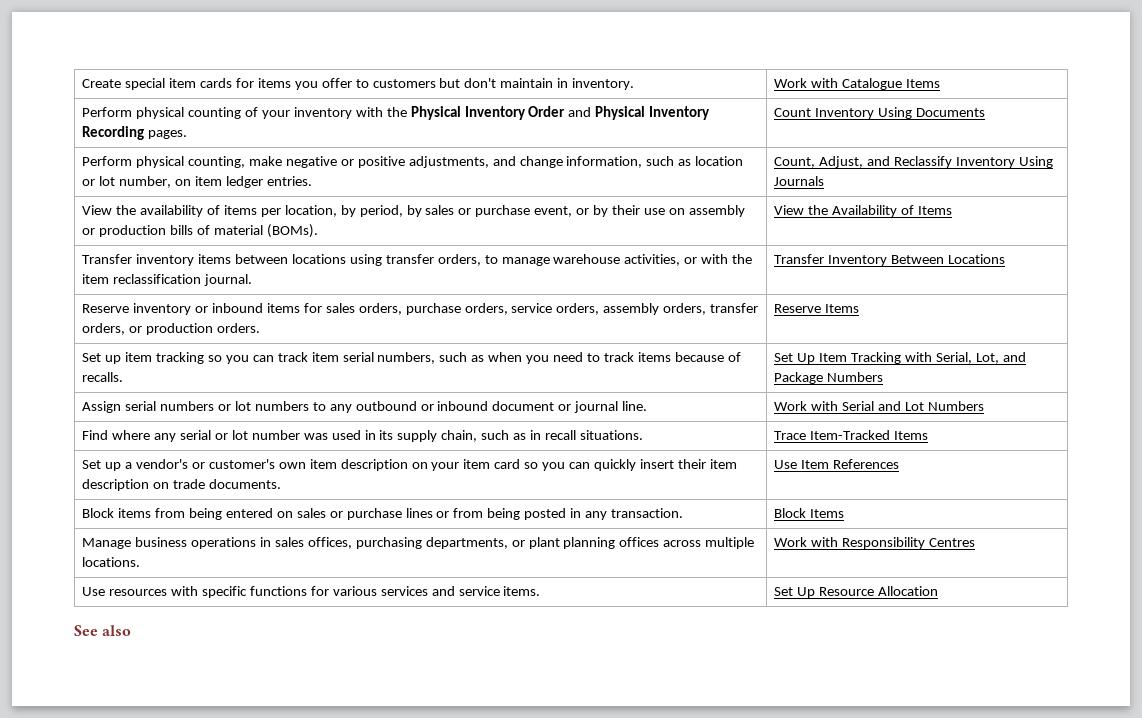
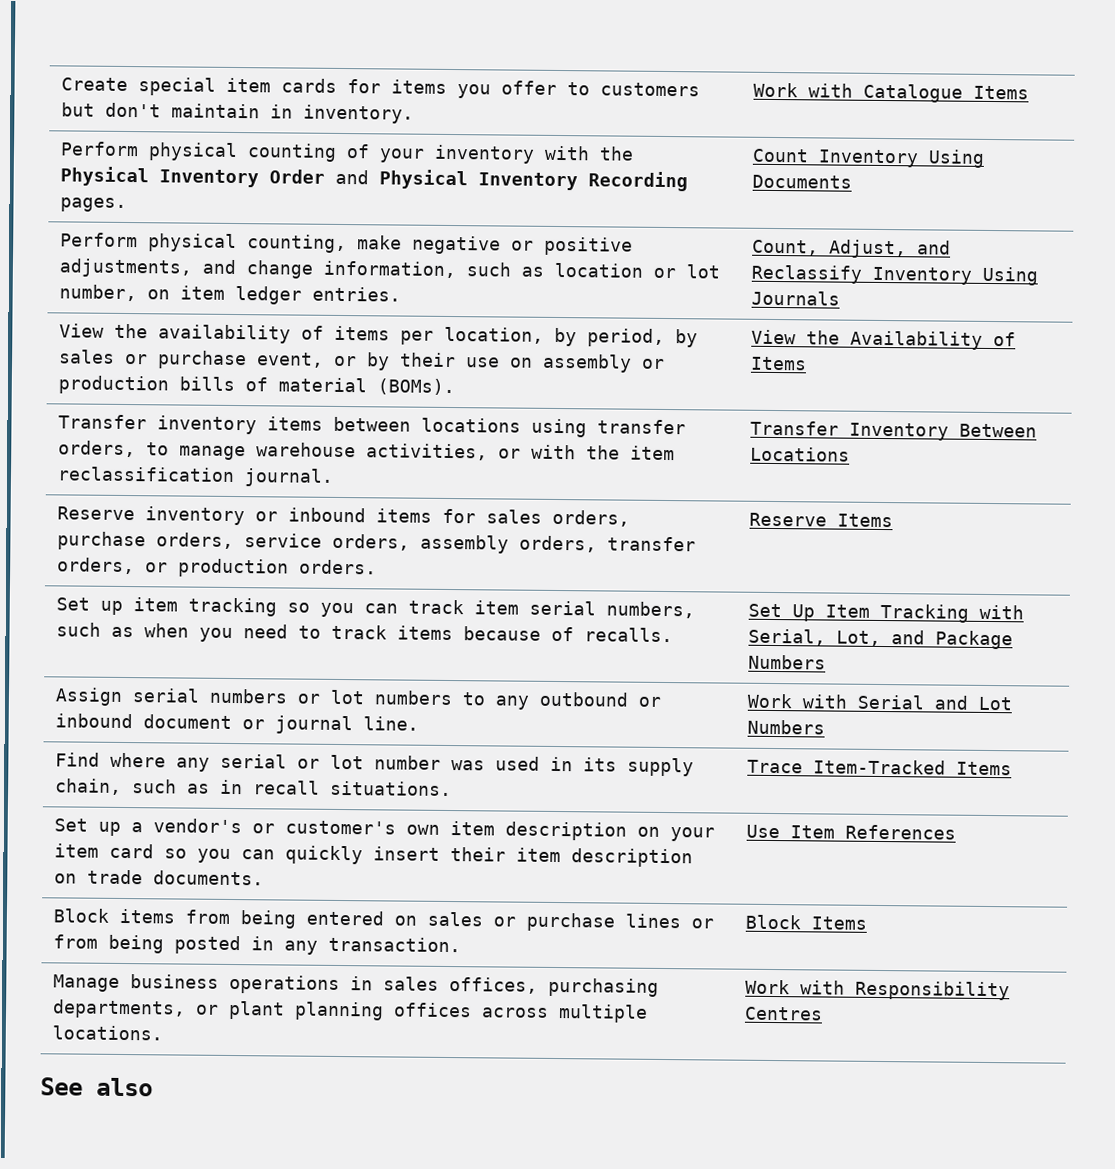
[82,586,541,598] [774,586,939,598] // Use resources with specific functions for various services and service items. | Set Up Resource Allocation -> (823, 1013) none

